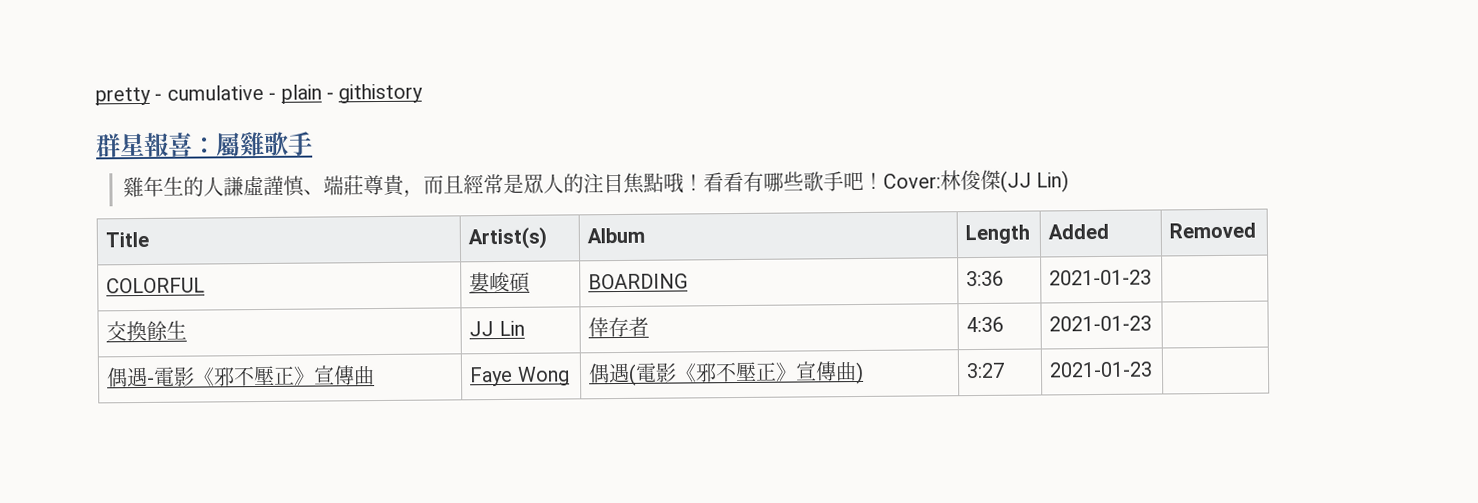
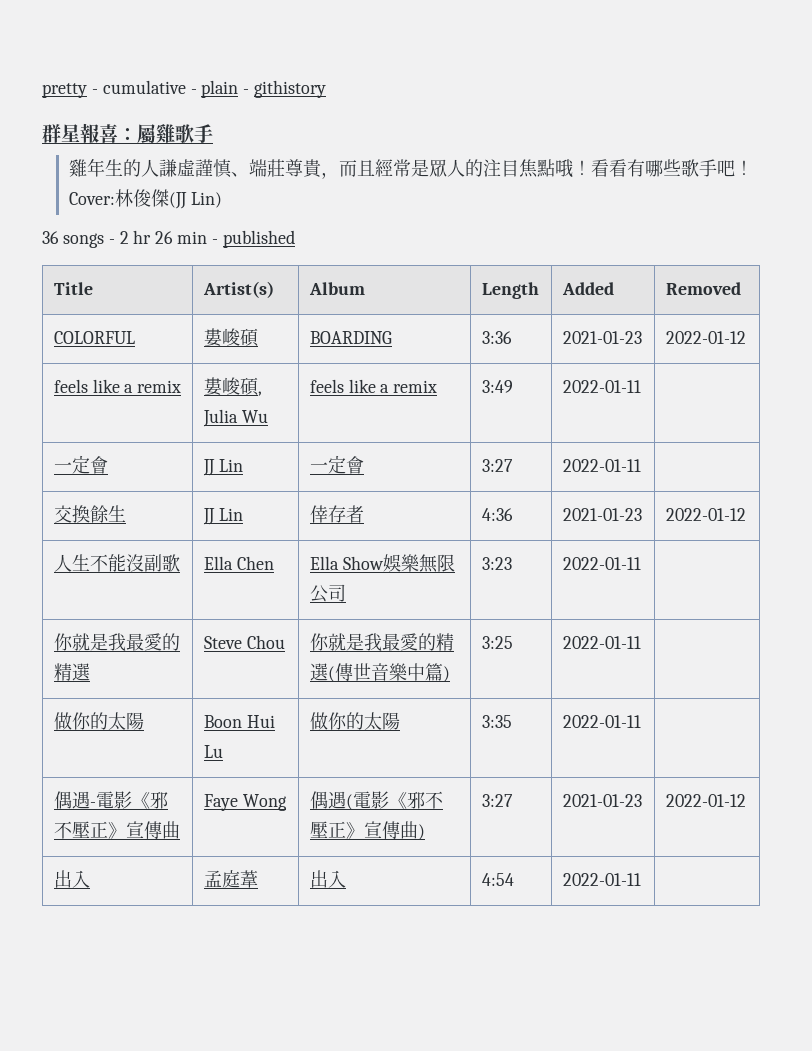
(1070, 181) none -> [42,230,295,248] // 36 songs - 2 hr 26 min - published
(1153, 277) none -> [665,331,746,344] [53,379,182,393] [203,377,262,396] [202,409,268,427] [309,379,438,393] [481,380,513,393] [562,380,641,393] [53,455,108,474] [202,459,243,476] [309,455,364,474] [481,459,513,472] [562,459,641,472] | 2022-01-12 // feels like a remix | 婁峻碩, Julia Wu | feels like a remix | 3:49 | 2022-01-11 | // 一定會 | JJ Lin | 一定會 | 3:27 | 2022-01-11
(1153, 323) none -> [665,508,746,521] [53,554,180,572] [203,556,274,570] [309,554,455,573] [309,584,346,603] [481,557,512,570] [562,557,641,570] [53,633,180,651] [53,663,91,681] [203,635,285,649] [309,633,454,651] [309,663,450,682] [481,636,513,649] [562,636,641,649] [53,712,144,730] [203,715,275,728] [203,745,223,758] [309,712,400,730] [481,715,512,728] [562,715,641,728] | 2022-01-12 // 人生不能沒副歌 | Ella Chen | Ella Show娛樂無限公司 | 3:23 | 2022-01-11 | // 你就是我最愛的精選 | Steve Chou | 你就是我最愛的精選(傳世音樂中篇) | 3:25 | 2022-01-11 | // 做你的太陽 | Boon Hui Lu | 做你的太陽 | 3:35 | 2022-01-11
(1154, 369) none -> [665,794,746,807] [53,870,90,888] [203,870,258,888] [309,870,346,888] [481,873,514,886] [562,873,641,886] | 2022-01-12 // 出入 | 孟庭葦 | 出入 | 4:54 | 2022-01-11

